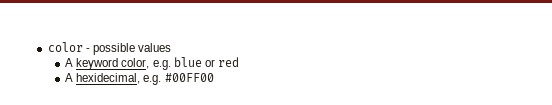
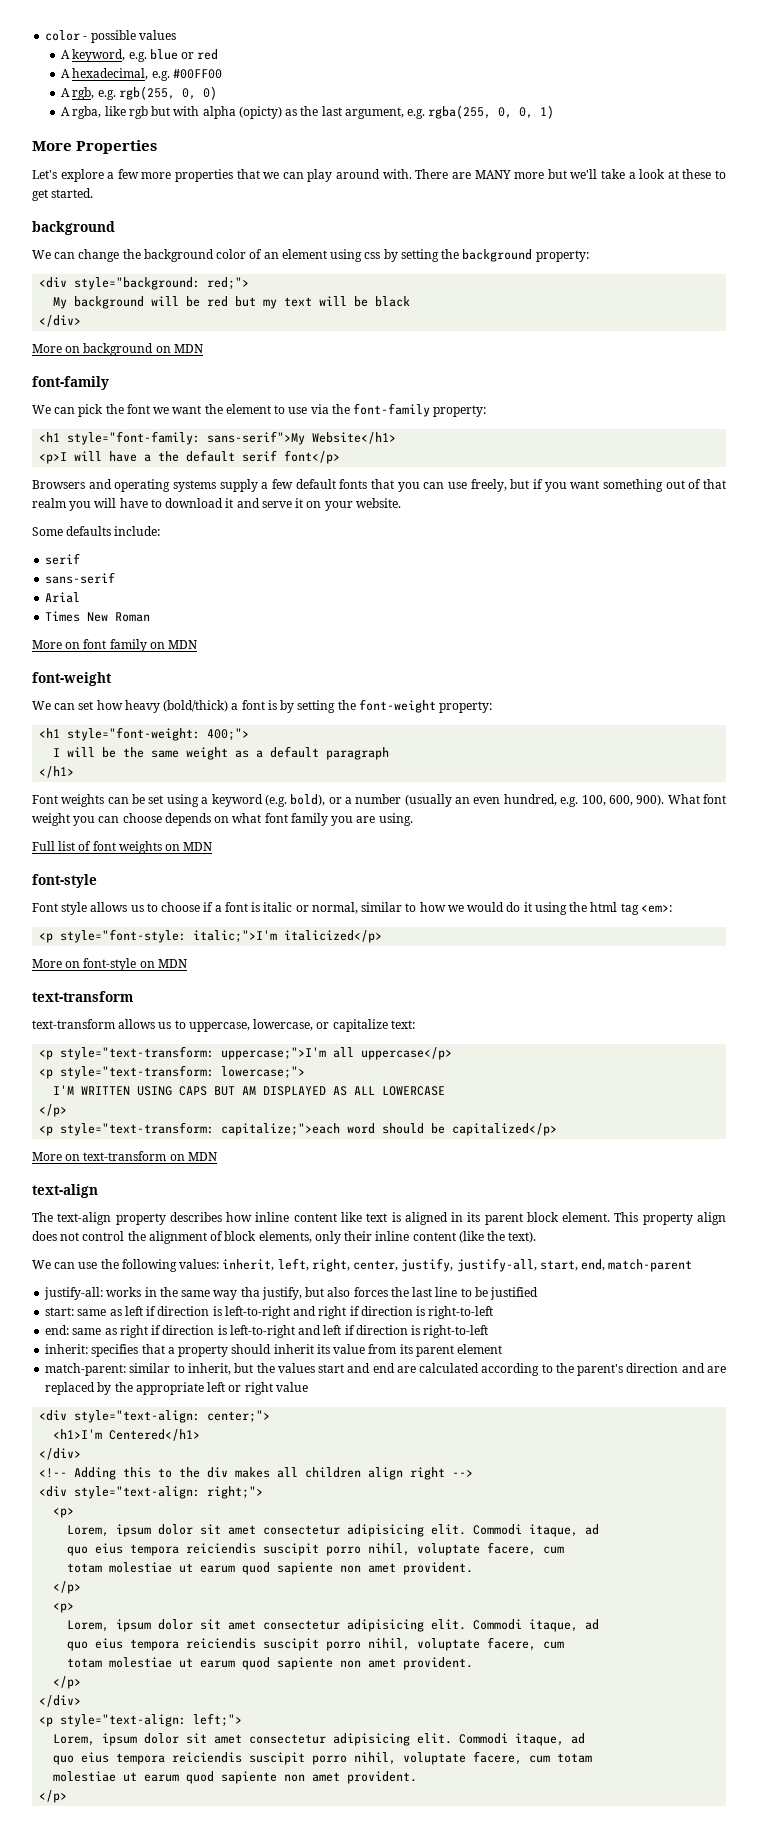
[76,58,150,70] keyword color, -> [72,49,126,62] keyword,
[76,73,141,84] hexidecimal, -> [72,68,149,80] hexadecimal,
(214, 77) none -> [61,86,217,100] [61,105,555,119] [32,140,158,154] [32,169,726,182] [32,188,94,201] [32,221,115,235] [32,249,589,262] [39,277,250,290] [53,296,411,309] [39,315,82,327] [32,343,203,356] [32,376,109,390] [32,403,487,417] [39,431,397,445] [39,450,341,464] [32,479,726,492] [32,498,401,511] [32,526,161,536] [45,553,81,565] [45,572,116,584] [45,592,81,603] [45,611,151,622] [32,639,198,652] [32,672,112,686] [32,699,493,713] [39,727,250,741] [53,746,390,760] [39,766,75,778] [32,794,727,807] [32,813,413,826] [32,841,213,854] [32,874,97,888] [32,902,672,915] [39,929,383,943] [32,958,187,971] [32,991,133,1002] [32,1019,415,1032] [39,1046,453,1060] [39,1065,306,1079] [53,1085,446,1096] [39,1104,68,1117] [39,1122,558,1136] [32,1151,217,1161] [32,1184,98,1198] [32,1212,727,1225] [32,1231,537,1244] [32,1258,693,1272] [44,1287,539,1300] [45,1306,494,1319] [45,1325,489,1338] [45,1344,503,1357] [45,1363,726,1376] [45,1382,308,1395] [39,1410,271,1423] [53,1429,201,1441] [39,1448,82,1460] [39,1467,474,1480] [39,1486,264,1499] [53,1507,75,1518] [67,1524,600,1537] [67,1542,565,1556] [67,1562,474,1575] [53,1581,82,1594] [53,1602,75,1613] [67,1619,600,1632] [67,1637,565,1651] [67,1657,474,1670] [53,1676,82,1689] [39,1695,82,1707] [39,1713,243,1727] [53,1733,586,1746] [53,1751,593,1765] [53,1771,418,1784] [39,1790,68,1803] // A rgb, e.g. rgb(255, 0, 0) // A rgba, like rgb but with alpha (opicty) as the last argument, e.g. rgba(255, 0, 0, 1) // More Properties // Let's explore a few more properties that we can play around with. There are MANY more but we'll take a look at these to get started. // background // We can change the background color of an element using css by setting the background property: // <div style="background: red;"> // My background will be red but my text will be black // </div> // More on background on MDN // font-family // We can pick the font we want the element to use via the font-family property: // <h1 style="font-family: sans-serif">My Website</h1> // <p>I will have a the default serif font</p> // Browsers and operating systems supply a few default fonts that you can use freely, but if you want something out of that realm you will have to download it and serve it on your website. // Some defaults include: // serif // sans-serif // Arial // Times New Roman // More on font family on MDN // font-weight // We can set how heavy (bold/thick) a font is by setting the font-weight property: // <h1 style="font-weight: 400;"> // I will be the same weight as a default paragraph // </h1> // Font weights can be set using a keyword (e.g. bold), or a number (usually an even hundred, e.g. 100, 600, 900). What font weight you can choose depends on what font family you are using. // Full list of font weights on MDN // font-style // Font style allows us to choose if a font is italic or normal, similar to how we would do it using the html tag <em>: // <p style="font-style: italic;">I'm italicized</p> // More on font-style on MDN // text-transform // text-transform allows us to uppercase, lowercase, or capitalize text: // <p style="text-transform: uppercase;">I'm all uppercase</p> // <p style="text-transform: lowercase;"> // I'M WRITTEN USING CAPS BUT AM DISPLAYED AS ALL LOWERCASE // </p> // <p style="text-transform: capitalize;">each word should be capitalized</p> // More on text-transform on MDN // text-align // The text-align property describes how inline content like text is aligned in its parent block element. This property align does not control the alignment of block elements, only their inline content (like the text). // We can use the following values: inherit, left, right, center, justify, justify-all, start, end, match-parent // justify-all: works in the same way tha justify, but also forces the last line to be justified // start: same as left if direction is left-to-right and right if direction is right-to-left // end: same as right if direction is left-to-right and left if direction is right-to-left // inherit: specifies that a property should inherit its value from its parent element // match-parent: similar to inherit, but the values start and end are calculated according to the parent's direction and are replaced by the appropriate left or right value // <div style="text-align: center;"> // <h1>I'm Centered</h1> // </div> // <!-- Adding this to the div makes all children align right --> // <div style="text-align: right;"> // <p> // Lorem, ipsum dolor sit amet consectetur adipisicing elit. Commodi itaque, ad // quo eius tempora reiciendis suscipit porro nihil, voluptate facere, cum // totam molestiae ut earum quod sapiente non amet provident. // </p> // <p> // Lorem, ipsum dolor sit amet consectetur adipisicing elit. Commodi itaque, ad // quo eius tempora reiciendis suscipit porro nihil, voluptate facere, cum // totam molestiae ut earum quod sapiente non amet provident. // </p> // </div> // <p style="text-align: left;"> // Lorem, ipsum dolor sit amet consectetur adipisicing elit. Commodi itaque, ad // quo eius tempora reiciendis suscipit porro nihil, voluptate facere, cum totam // molestiae ut earum quod sapiente non amet provident. // </p>

